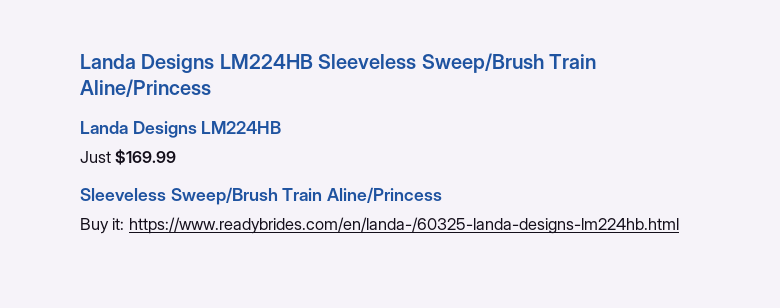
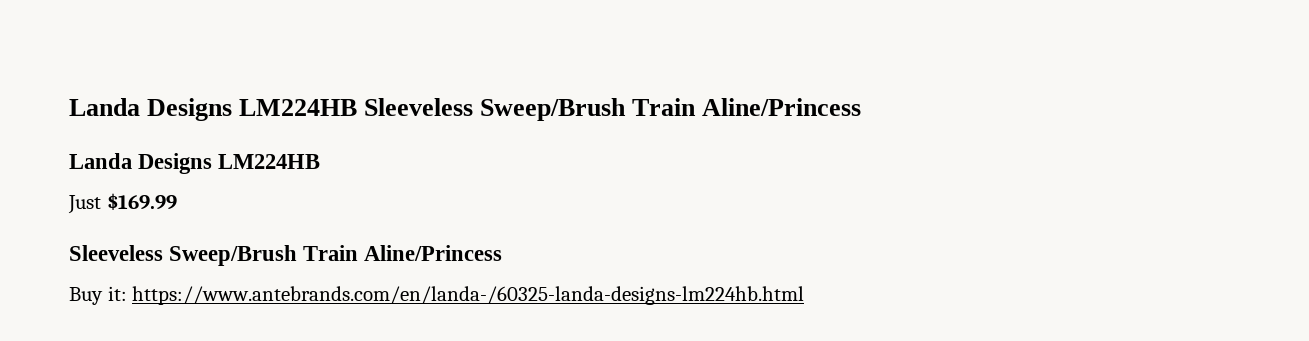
[128,217,679,234] https://www.readybrides.com/en/landa-/60325-landa-designs-lm224hb.html -> [132,286,805,305] https://www.antebrands.com/en/landa-/60325-landa-designs-lm224hb.html

